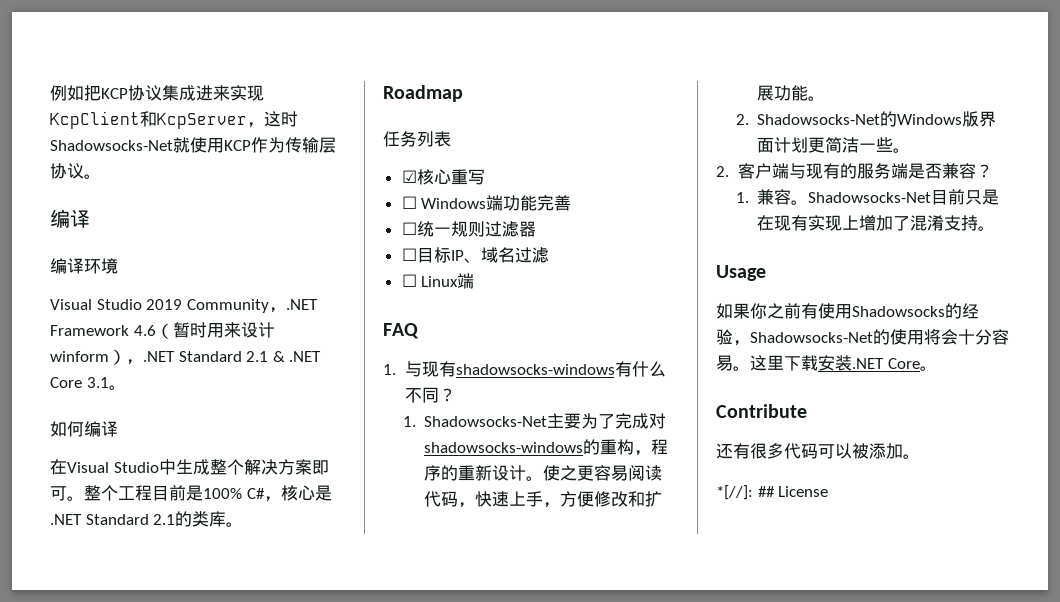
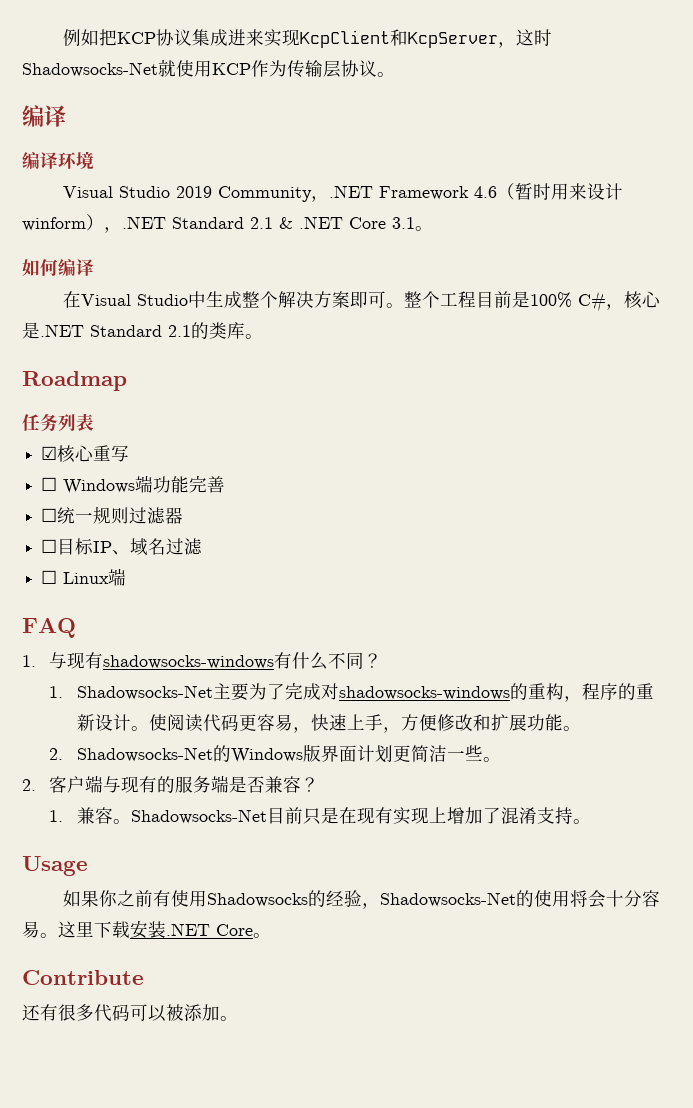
[560,465,629,481] 之更容易 -> (167, 722) none
(459, 499) none -> [238,714,293,731] 更容易
[716,485,829,500] // *[//]: ## License -> (238, 1018) none

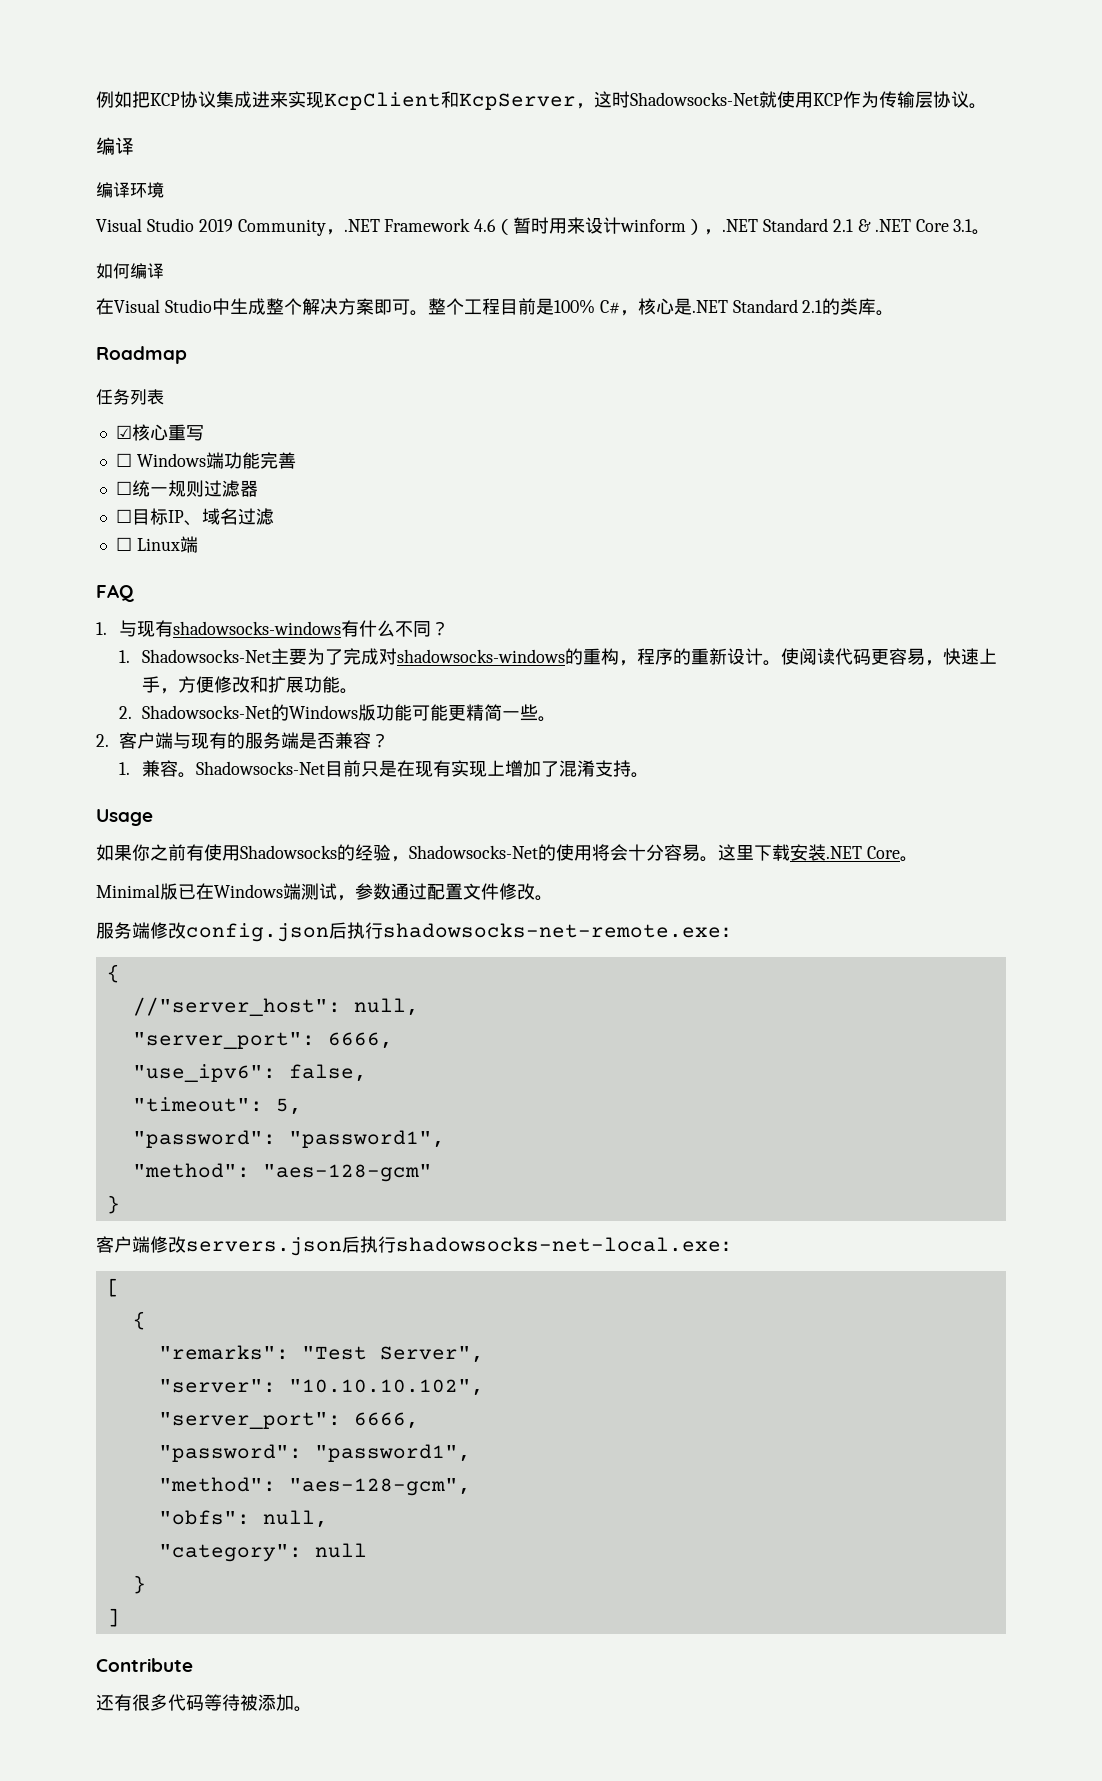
[320,745,447,763] 界面计划更简洁 -> [375,704,502,721] 功能可能更精简
(271, 935) none -> [96,883,553,901] [96,922,739,942] [106,964,120,983] [132,997,419,1016] [132,1032,393,1049] [132,1064,367,1082] [132,1097,302,1115] [132,1130,445,1148] [132,1163,432,1182] [106,1195,120,1214] [96,1236,739,1256] [106,1278,120,1297] [132,1311,146,1330] [158,1345,484,1363] [158,1379,484,1396] [158,1412,419,1429] [158,1444,471,1462] [158,1477,471,1496] [158,1510,328,1528] [158,1543,367,1562] [132,1575,146,1594] [106,1608,120,1627] // Minimal版已在Windows端测试，参数通过配置文件修改。 // 服务端修改config.json后执行shadowsocks-net-remote.exe： // { // //"server_host": null, // "server_port": 6666, // "use_ipv6": false, // "timeout": 5, // "password": "password1", // "method": "aes-128-gcm" // } // 客户端修改servers.json后执行shadowsocks-net-local.exe： // [ // { // "remarks": "Test Server", // "server": "10.10.10.102", // "server_port": 6666, // "password": "password1", // "method": "aes-128-gcm", // "obfs": null, // "category": null // } // ]
[130,1004,166,1022] 可以 -> [204,1694,240,1711] 等待

